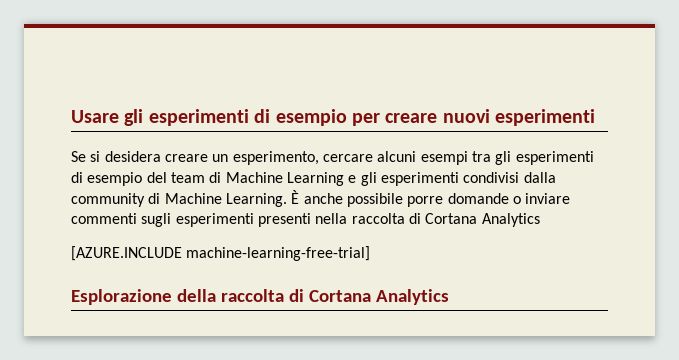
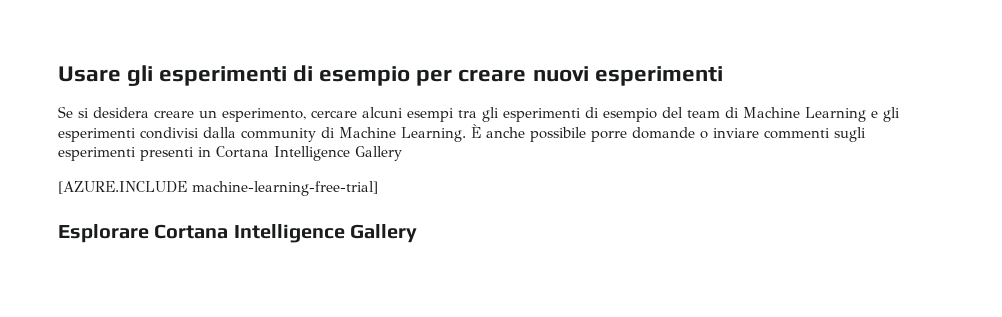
[315,213,540,227] [71,246,371,261] [71,289,449,305] nella raccolta di Cortana Analytics // [AZURE.INCLUDE machine-learning-free-trial] // Esplorazione della raccolta di Cortana Analytics -> [198,146,402,161] [58,181,378,196] [58,224,418,243] in Cortana Intelligence Gallery // [AZURE.INCLUDE machine-learning-free-trial] // Esplorare Cortana Intelligence Gallery

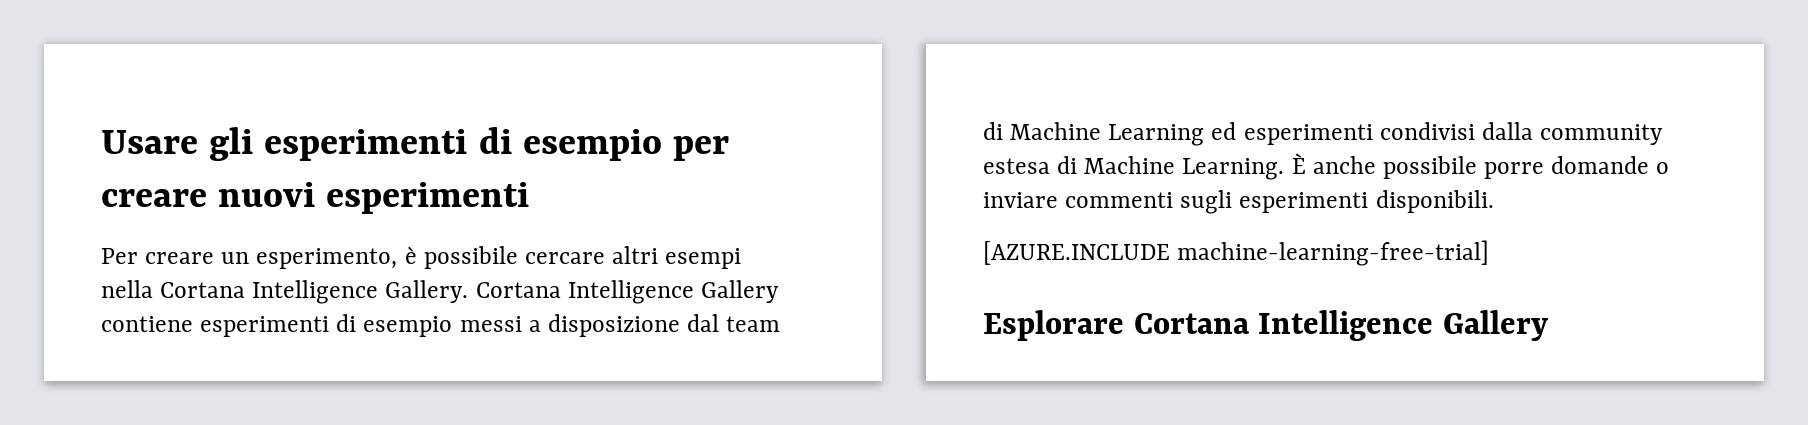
[58,106,683,122] Se si desidera creare un esperimento, cercare alcuni esempi tra gli esperimenti di esempio del -> [101,246,742,269] [101,280,779,304] [101,314,720,337] Per creare un esperimento, è possibile cercare altri esempi nella Cortana Intelligence Gallery. Cortana Intelligence Gallery contiene esperimenti di esempio messi a disposizione dal
[871,107,900,122] e gli -> [1211,122,1237,140] ed
(316, 135) none -> [983,158,1050,174] estesa
[140,146,402,161] presenti in Cortana Intelligence Gallery -> [1375,190,1494,213] disponibili.

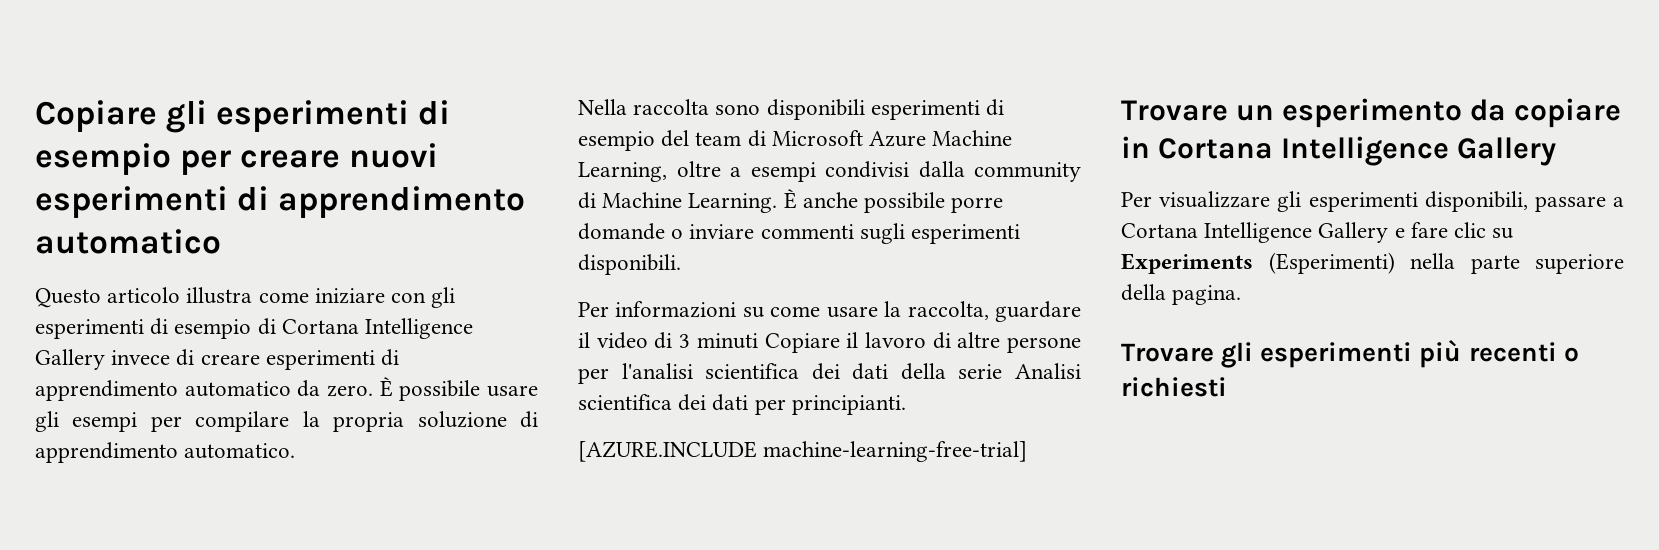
[101,130,198,154] Usare -> [35,100,157,132] Copiare
[101,246,742,269] [101,280,779,304] [101,314,781,337] [983,122,1373,146] // Per creare un esperimento, è possibile cercare altri esempi nella Cortana Intelligence Gallery. Cortana Intelligence Gallery contiene esperimenti di esempio messi a disposizione dal team di Machine Learning ed esperimenti -> [237,186,526,218] [35,229,221,254] [35,287,456,308] [35,318,474,339] [35,349,400,370] [35,377,538,401] [35,411,538,432] [35,442,296,463] [578,99,1005,120] [578,130,1013,151] [578,161,816,182] di apprendimento automatico // Questo articolo illustra come iniziare con gli esperimenti di esempio di Cortana Intelligence Gallery invece di creare esperimenti di apprendimento automatico da zero. È possibile usare gli esempi per compilare la propria soluzione di apprendimento automatico. // Nella raccolta sono disponibili esperimenti di esempio del team di Microsoft Azure Machine Learning, oltre a esempi
[983,158,1050,174] estesa -> (1081, 172) none
[983,240,1490,266] [983,310,1548,341] [AZURE.INCLUDE machine-learning-free-trial] // Esplorare Cortana Intelligence Gallery -> [578,301,1081,322] [578,332,1081,353] [578,363,1081,384] [578,394,906,415] [578,441,1028,462] [1121,98,1622,128] [1121,136,1557,166] [1121,191,1624,212] [1121,222,1514,243] [1121,252,1624,274] [1121,284,1242,305] [1121,340,1579,368] [1121,377,1227,397] Per informazioni su come usare la raccolta, guardare il video di 3 minuti Copiare il lavoro di altre persone per l'analisi scientifica dei dati della serie Analisi scientifica dei dati per principianti. // [AZURE.INCLUDE machine-learning-free-trial] // Trovare un esperimento da copiare in Cortana Intelligence Gallery // Per visualizzare gli esperimenti disponibili, passare a Cortana Intelligence Gallery e fare clic su Experiments (Esperimenti) nella parte superiore della pagina. // Trovare gli esperimenti più recenti o richiesti

